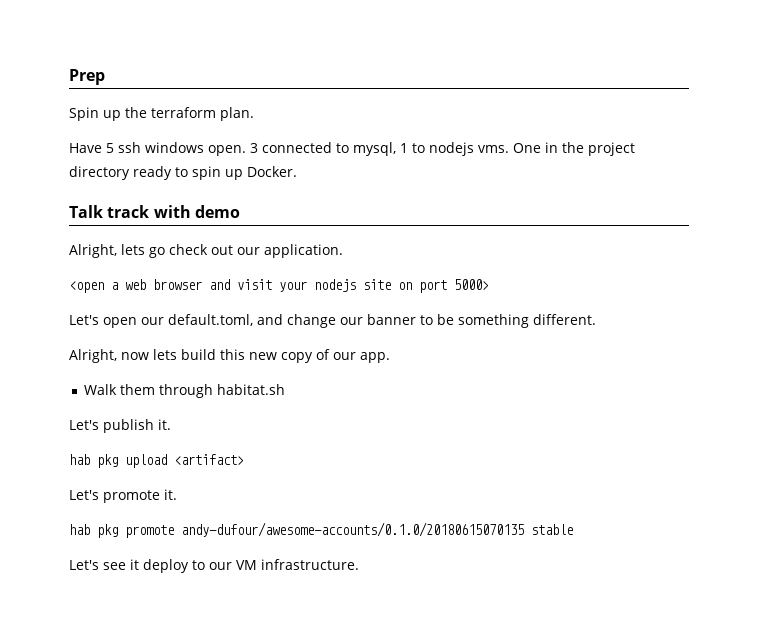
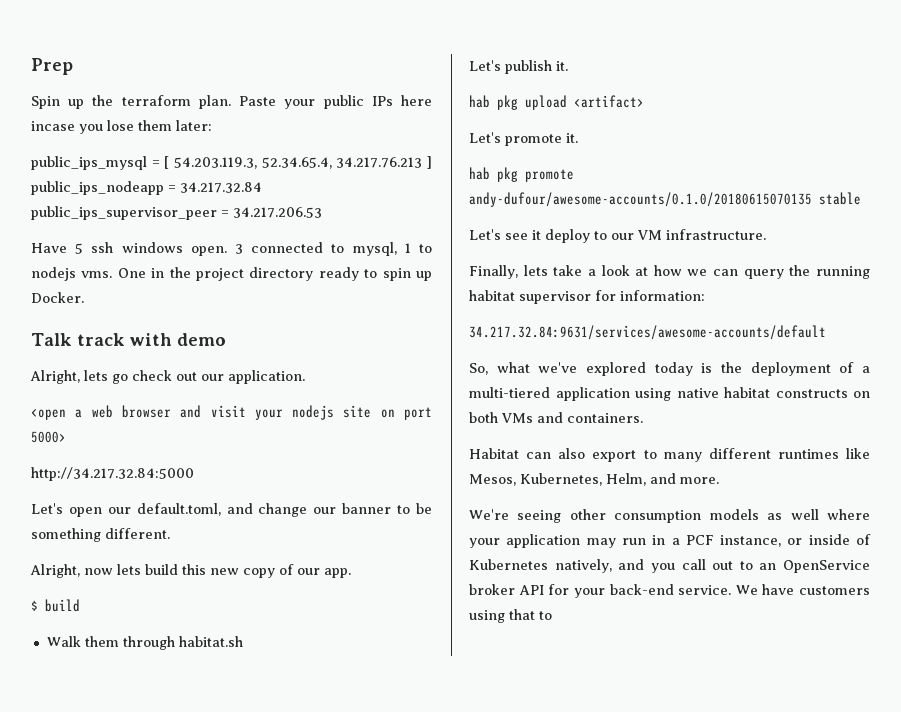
(254, 114) none -> [239,95,433,109] [31,120,212,134] [31,156,432,170] [31,181,262,195] [31,206,322,220] Paste your public IPs here incase you lose them later: // public_ips_mysql = [ 54.203.119.3, 52.34.65.4, 34.217.76.213 ] public_ips_nodeapp = 34.217.32.84 public_ips_supervisor_peer = 34.217.206.53
(489, 284) none -> [31,467,194,481] // http://34.217.32.84:5000
(390, 357) none -> [31,599,80,612] // $ build
(359, 564) none -> [469,265,870,279] [469,290,705,304] [469,325,826,340] [469,362,870,376] [469,387,870,401] [469,412,643,423] [469,448,870,462] [469,473,719,486] [469,509,870,523] [469,534,871,548] [469,559,870,573] [469,584,870,598] [469,609,552,623] // Finally, lets take a look at how we can query the running habitat supervisor for information: // 34.217.32.84:9631/services/awesome-accounts/default // So, what we've explored today is the deployment of a multi-tiered application using native habitat constructs on both VMs and containers. // Habitat can also export to many different runtimes like Mesos, Kubernetes, Helm, and more. // We're seeing other consumption models as well where your application may run in a PCF instance, or inside of Kubernetes natively, and you call out to an OpenService broker API for your back-end service. We have customers using that to

